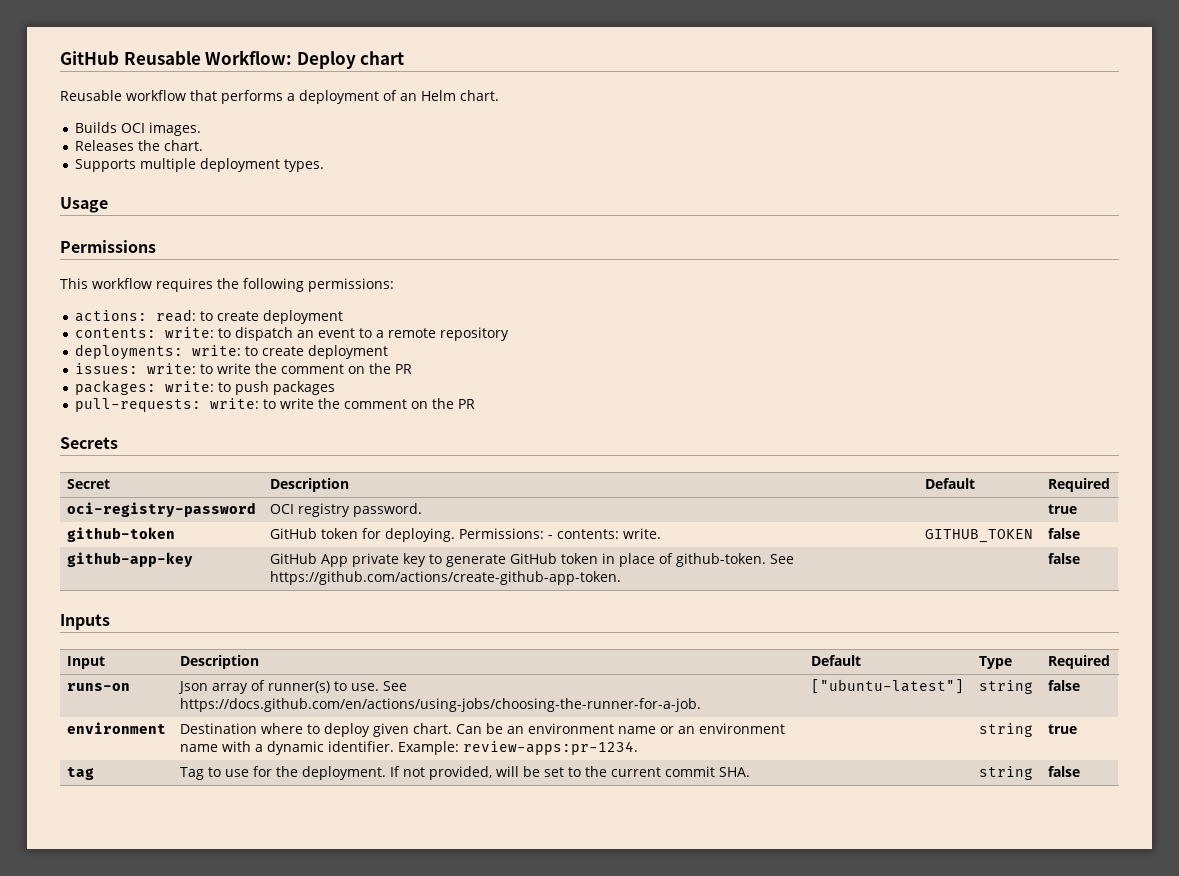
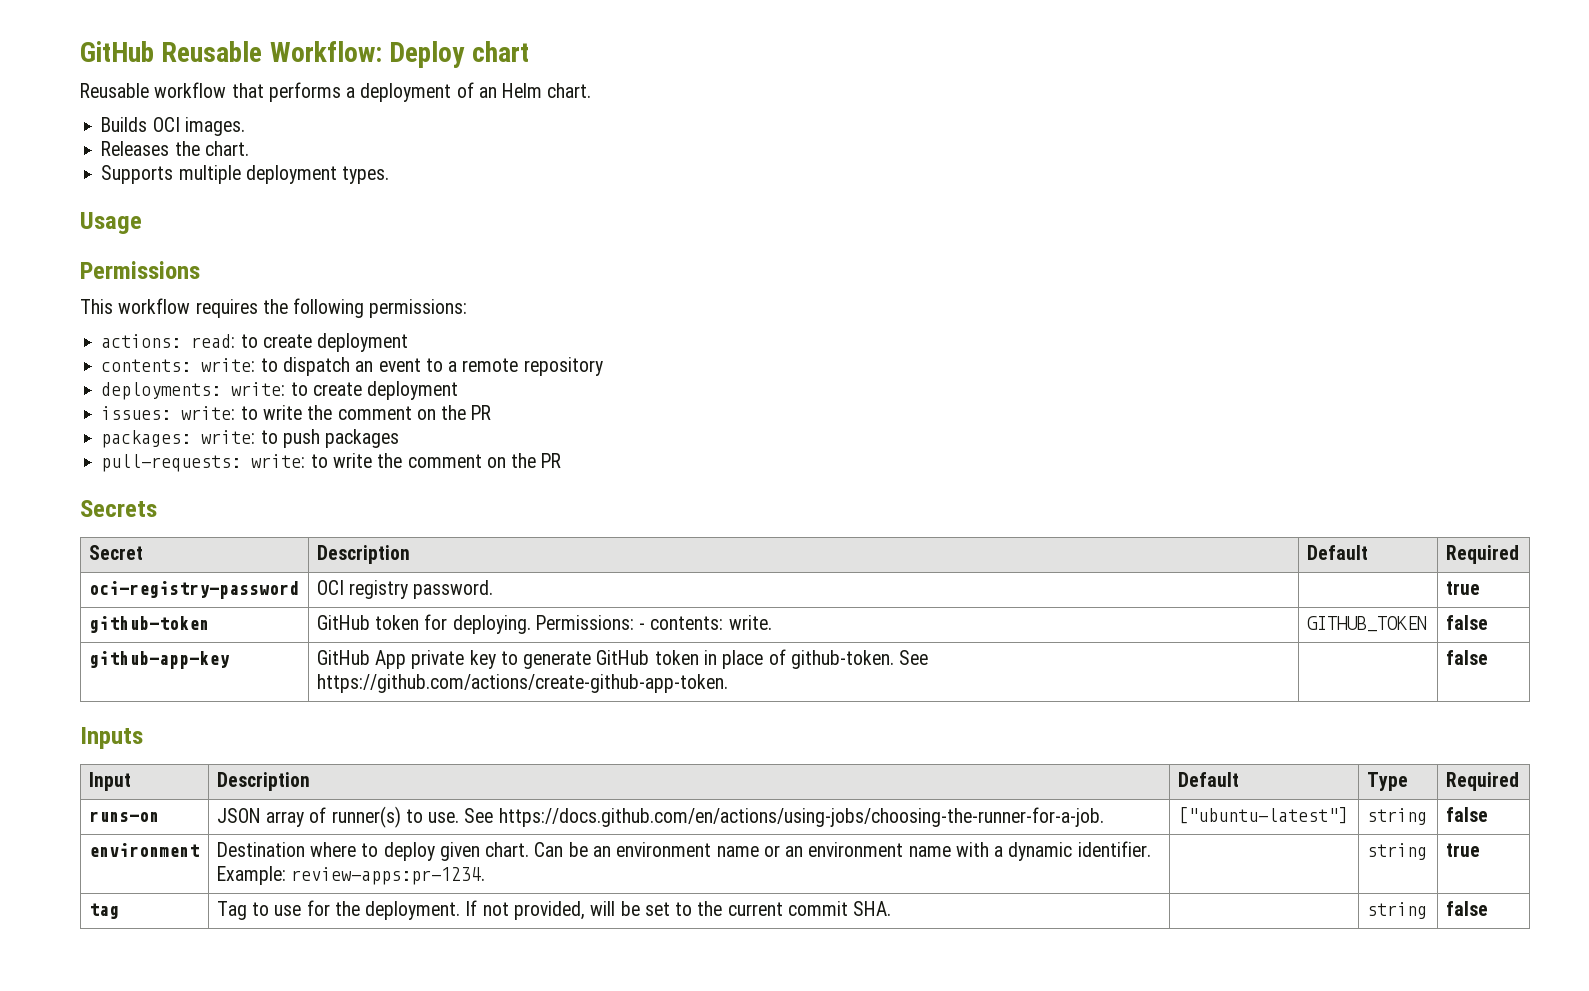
[177,681,208,694] Json -> [216,808,261,823] JSON

